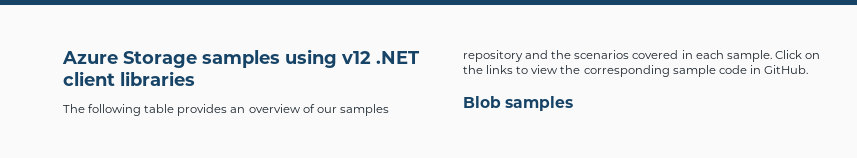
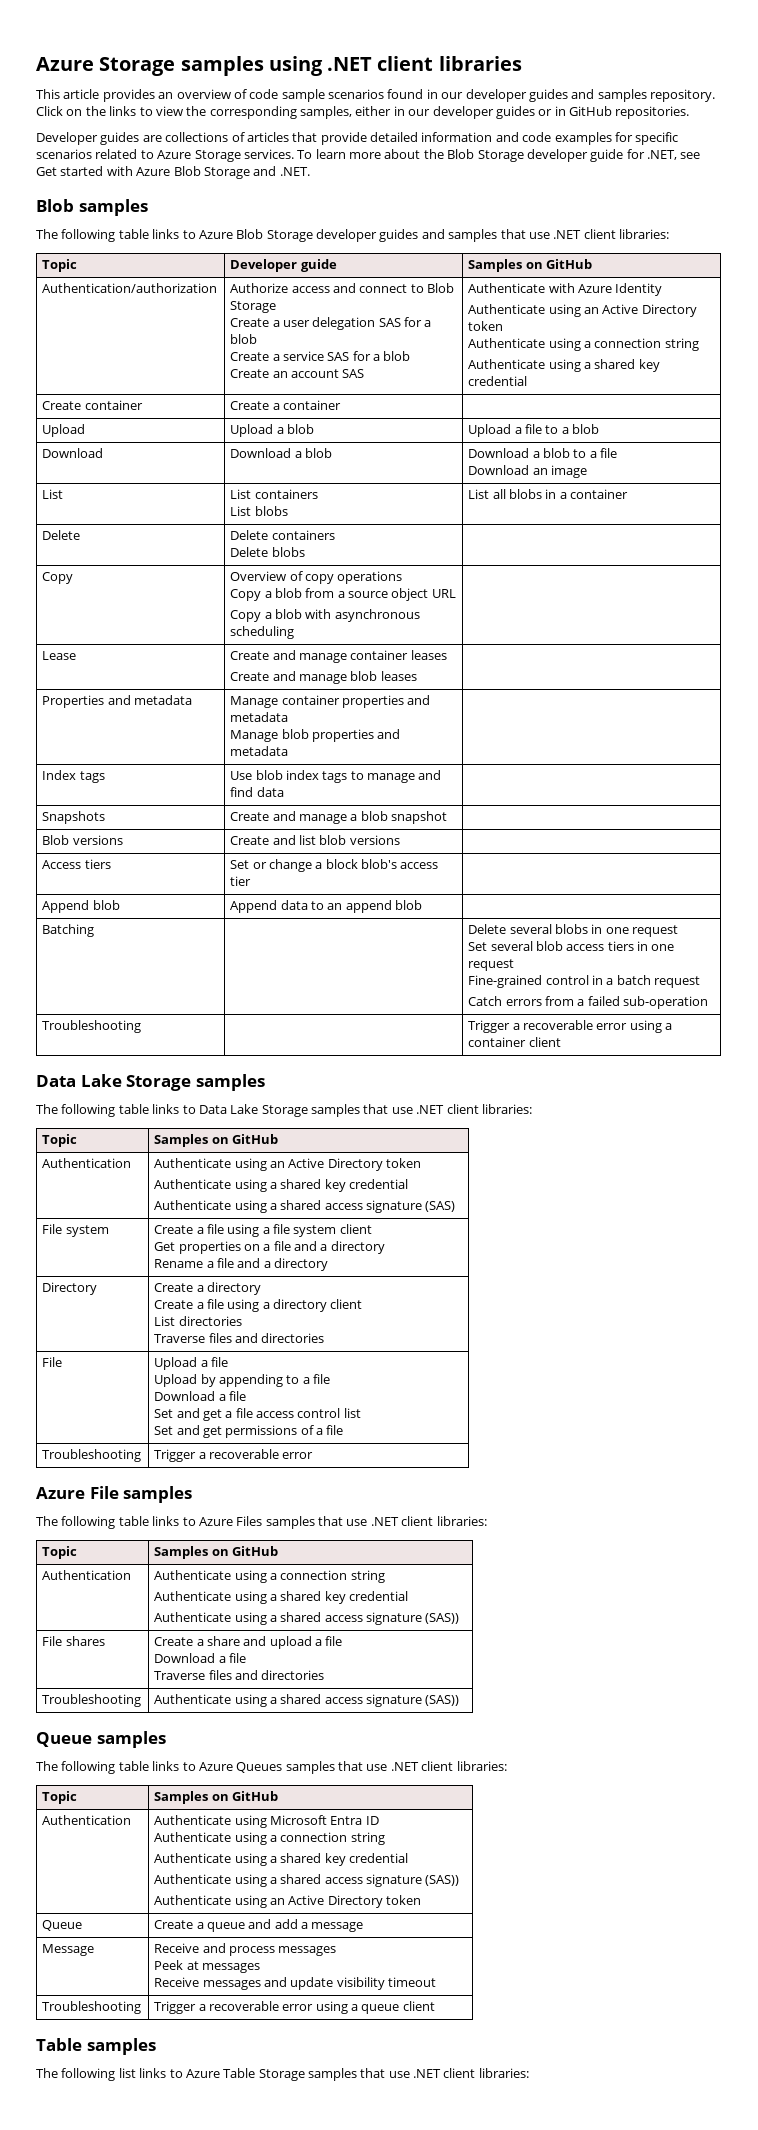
[341,51,371,64] v12 -> (323, 66) none
[63,104,175,116] The following table -> [36,89,100,99] This article
[316,104,389,116] [463,50,772,62] our samples repository and the scenarios covered in each sample. -> [249,89,715,102] code sample scenarios found in our developer guides and samples repository.
[672,65,808,77] [463,96,574,111] sample code in GitHub. // Blob samples -> [300,106,690,119] [36,132,679,145] [36,149,701,162] [36,166,310,179] [36,199,148,216] [36,229,669,242] [42,259,78,272] [230,259,337,272] [468,259,592,272] [42,283,218,293] [230,283,455,293] [230,301,277,313] [230,317,432,330] [230,334,258,344] [230,351,411,361] [230,369,365,378] [468,283,663,296] [468,304,697,317] [468,321,504,331] [468,338,699,351] [468,359,660,372] [468,376,528,386] [42,400,143,410] [230,400,341,410] [42,424,86,437] [230,424,314,437] [468,424,600,437] [42,448,104,458] [230,448,332,458] [468,448,618,458] [468,465,587,478] [42,489,64,499] [230,489,318,499] [230,506,288,516] [468,489,629,499] [42,530,81,540] [230,530,335,540] [230,547,305,557] [42,572,74,584] [230,571,403,584] [230,588,456,601] [230,609,420,622] [230,626,295,639] [42,651,77,660] [230,650,447,663] [230,671,417,684] [42,695,192,708] [230,695,431,708] [230,712,289,722] [230,729,401,742] [230,746,289,756] [42,770,105,783] [230,770,442,783] [230,787,284,797] [42,811,106,824] [230,811,448,824] [42,835,123,845] [230,835,400,845] [42,859,111,869] [230,859,439,872] [230,876,252,886] [42,900,120,913] [230,900,423,913] [42,924,95,937] [468,924,679,937] [468,941,675,951] [468,959,515,971] [468,975,701,988] [468,996,709,1009] [42,1020,142,1033] [468,1020,673,1033] [468,1037,561,1047] [36,1074,265,1091] [36,1104,532,1117] [42,1134,78,1147] [154,1134,278,1147] [42,1158,132,1168] [154,1158,422,1171] [154,1179,409,1192] [154,1200,456,1213] [42,1224,109,1237] [154,1224,372,1237] [154,1241,385,1254] [154,1258,329,1271] [42,1282,98,1295] [154,1282,261,1295] [154,1299,363,1312] [154,1316,242,1326] [154,1333,325,1343] [42,1357,63,1367] [154,1357,228,1370] [154,1374,331,1387] [154,1391,246,1401] [154,1408,361,1421] [154,1425,344,1438] [42,1449,142,1462] [154,1449,314,1462] [36,1486,193,1503] [36,1516,487,1529] [42,1546,78,1559] [154,1546,278,1559] [42,1570,132,1580] [154,1570,385,1583] [154,1591,409,1604] [154,1612,460,1625] [42,1636,105,1646] [154,1636,343,1649] [154,1653,246,1663] [154,1670,325,1680] [42,1694,142,1707] [154,1694,460,1707] [36,1731,166,1748] [36,1761,507,1774] [42,1791,78,1804] [154,1791,278,1804] [42,1815,132,1825] [154,1815,379,1828] [154,1832,385,1845] [154,1853,409,1866] [154,1874,460,1887] [154,1895,422,1908] [42,1920,83,1931] [154,1919,364,1932] [42,1944,95,1956] [154,1943,337,1956] [154,1960,260,1973] [154,1977,437,1990] [42,2001,142,2014] [154,2001,435,2014] [36,2038,156,2055] [36,2068,529,2081] samples, either in our developer guides or in GitHub repositories. // Developer guides are collections of articles that provide detailed information and code examples for specific scenarios related to Azure Storage services. To learn more about the Blob Storage developer guide for .NET, see Get started with Azure Blob Storage and .NET. // Blob samples // The following table links to Azure Blob Storage developer guides and samples that use .NET client libraries: // Topic | Developer guide | Samples on GitHub // Authentication/authorization | Authorize access and connect to Blob Storage // Create a user delegation SAS for a blob // Create a service SAS for a blob // Create an account SAS | Authenticate with Azure Identity // Authenticate using an Active Directory token // Authenticate using a connection string // Authenticate using a shared key credential // Create container | Create a container | // Upload | Upload a blob | Upload a file to a blob // Download | Download a blob | Download a blob to a file // Download an image // List | List containers // List blobs | List all blobs in a container // Delete | Delete containers // Delete blobs | // Copy | Overview of copy operations // Copy a blob from a source object URL // Copy a blob with asynchronous scheduling | // Lease | Create and manage container leases // Create and manage blob leases | // Properties and metadata | Manage container properties and metadata // Manage blob properties and metadata | // Index tags | Use blob index tags to manage and find data | // Snapshots | Create and manage a blob snapshot | // Blob versions | Create and list blob versions | // Access tiers | Set or change a block blob's access tier | // Append blob | Append data to an append blob | // Batching | | Delete several blobs in one request // Set several blob access tiers in one request // Fine-grained control in a batch request // Catch errors from a failed sub-operation // Troubleshooting | | Trigger a recoverable error using a container client // Data Lake Storage samples // The following table links to Data Lake Storage samples that use .NET client libraries: // Topic | Samples on GitHub // Authentication | Authenticate using an Active Directory token // Authenticate using a shared key credential // Authenticate using a shared access signature (SAS) // File system | Create a file using a file system client // Get properties on a file and a directory // Rename a file and a directory // Directory | Create a directory // Create a file using a directory client // List directories // Traverse files and directories // File | Upload a file // Upload by appending to a file // Download a file // Set and get a file access control list // Set and get permissions of a file // Troubleshooting | Trigger a recoverable error // Azure File samples // The following table links to Azure Files samples that use .NET client libraries: // Topic | Samples on GitHub // Authentication | Authenticate using a connection string // Authenticate using a shared key credential // Authenticate using a shared access signature (SAS)) // File shares | Create a share and upload a file // Download a file // Traverse files and directories // Troubleshooting | Authenticate using a shared access signature (SAS)) // Queue samples // The following table links to Azure Queues samples that use .NET client libraries: // Topic | Samples on GitHub // Authentication | Authenticate using Microsoft Entra ID // Authenticate using a connection string // Authenticate using a shared key credential // Authenticate using a shared access signature (SAS)) // Authenticate using an Active Directory token // Queue | Create a queue and add a message // Message | Receive and process messages // Peek at messages // Receive messages and update visibility timeout // Troubleshooting | Trigger a recoverable error using a queue client // Table samples // The following list links to Azure Table Storage samples that use .NET client libraries:

